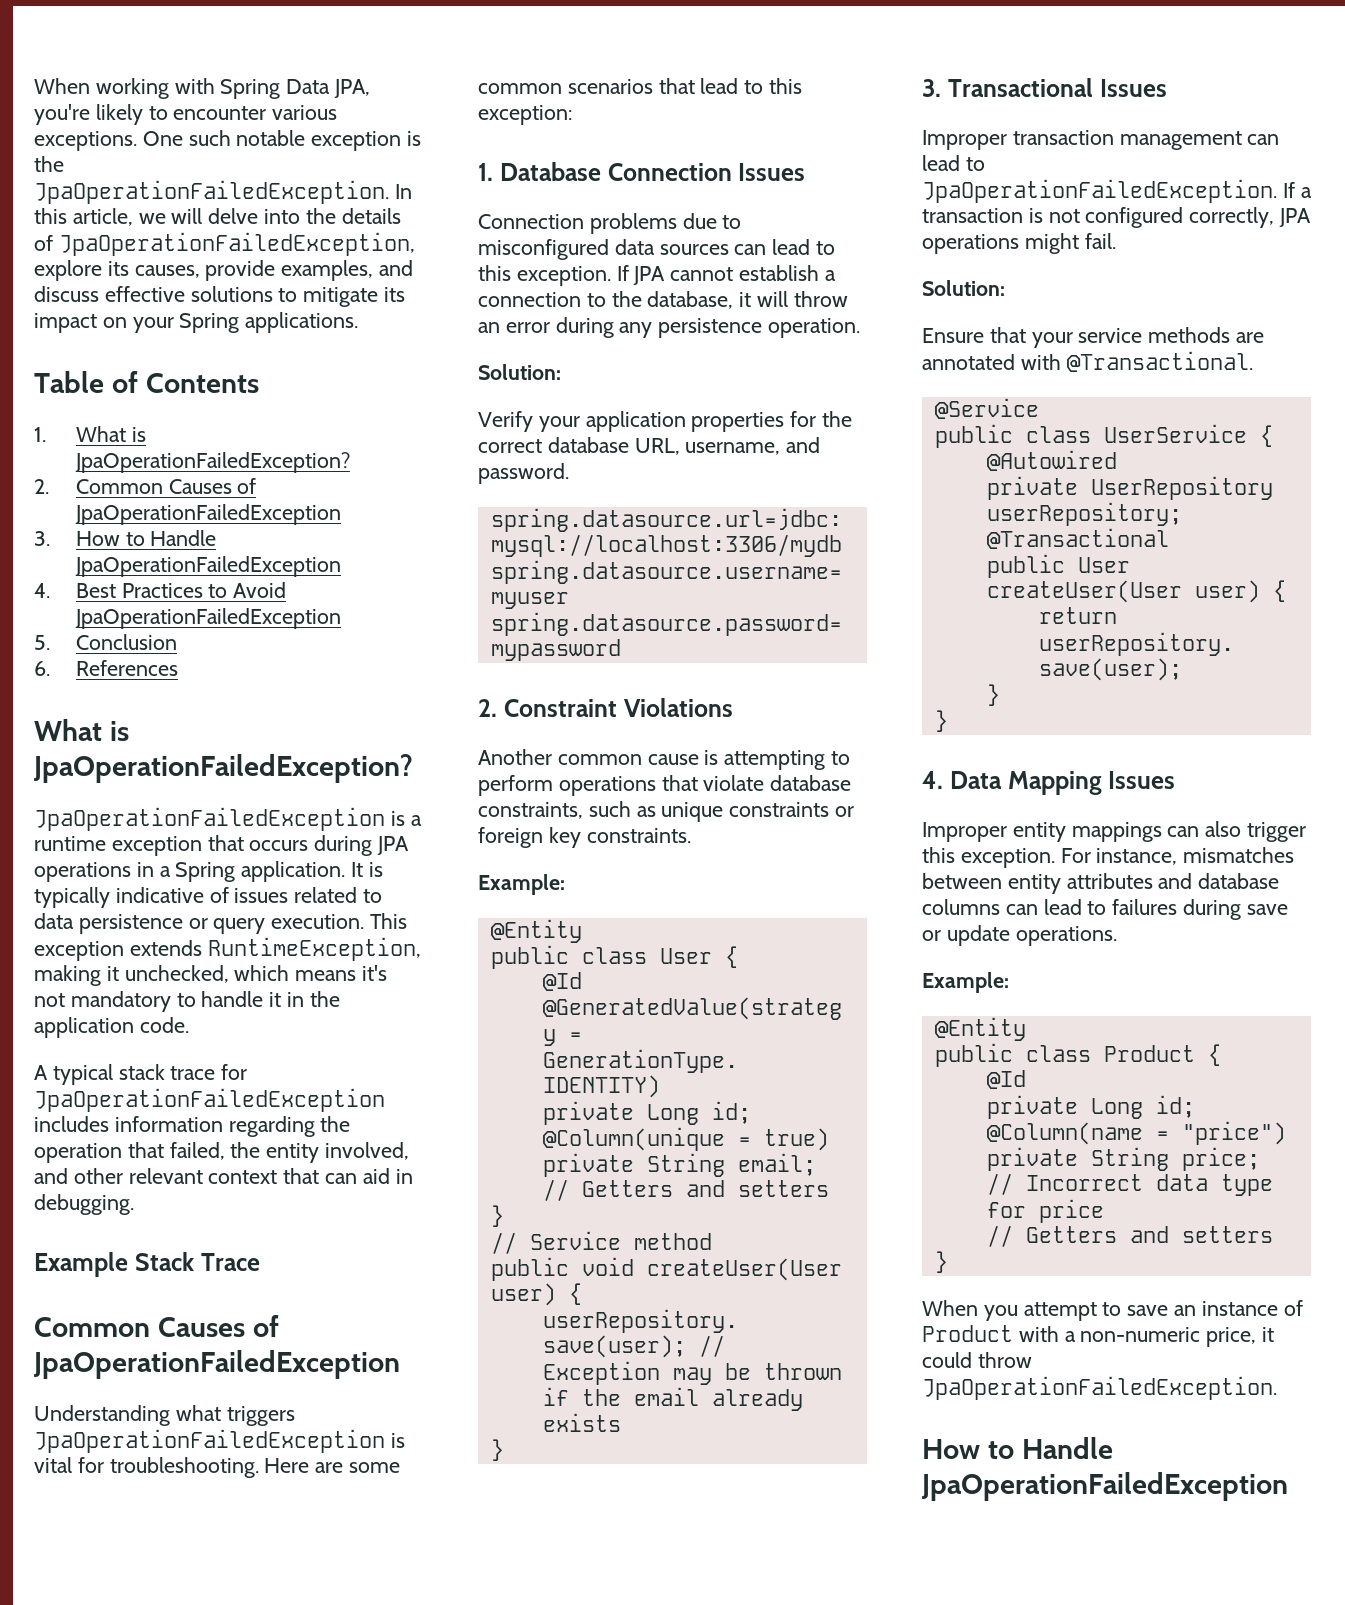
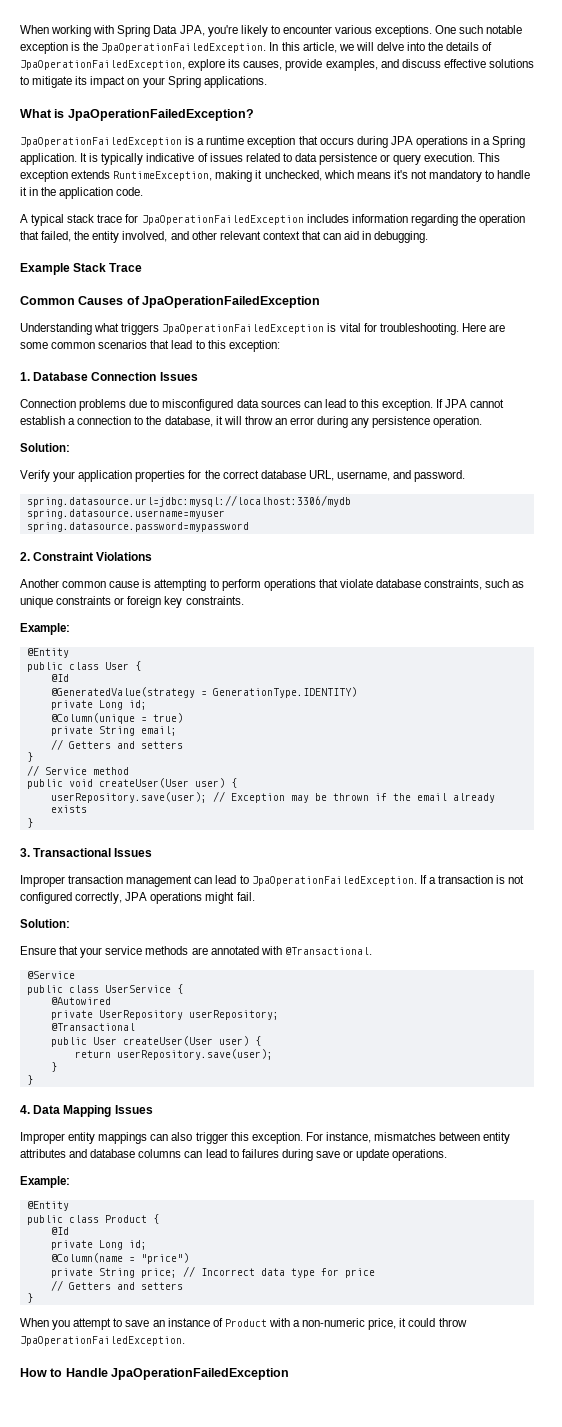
[34,371,259,393] [34,426,146,442] [74,452,350,473] [34,478,257,494] [74,504,341,525] [34,530,217,546] [74,556,341,577] [34,582,287,598] [74,608,341,629] [34,634,177,650] [34,660,178,676] // Table of Contents // 1. What is JpaOperationFailedException? // 2. Common Causes of JpaOperationFailedException // 3. How to Handle JpaOperationFailedException // 4. Best Practices to Avoid JpaOperationFailedException // 5. Conclusion // 6. References -> (267, 82) none

